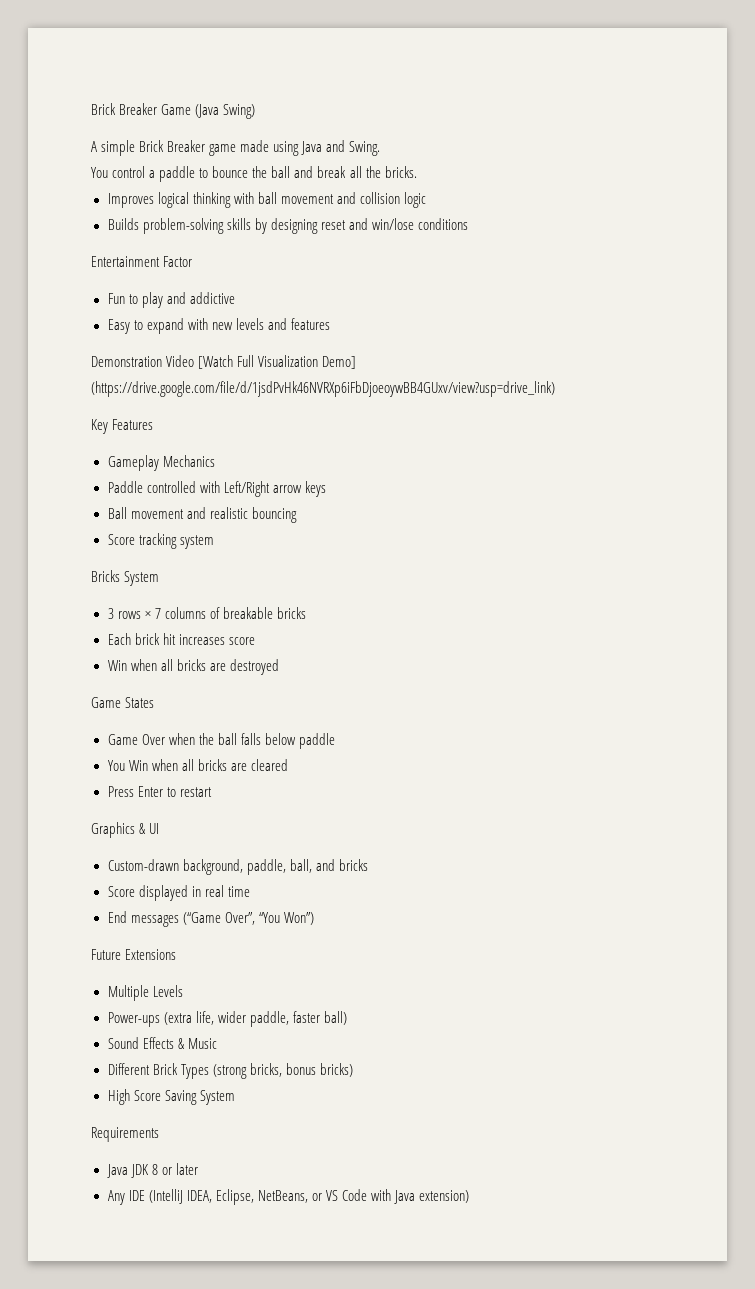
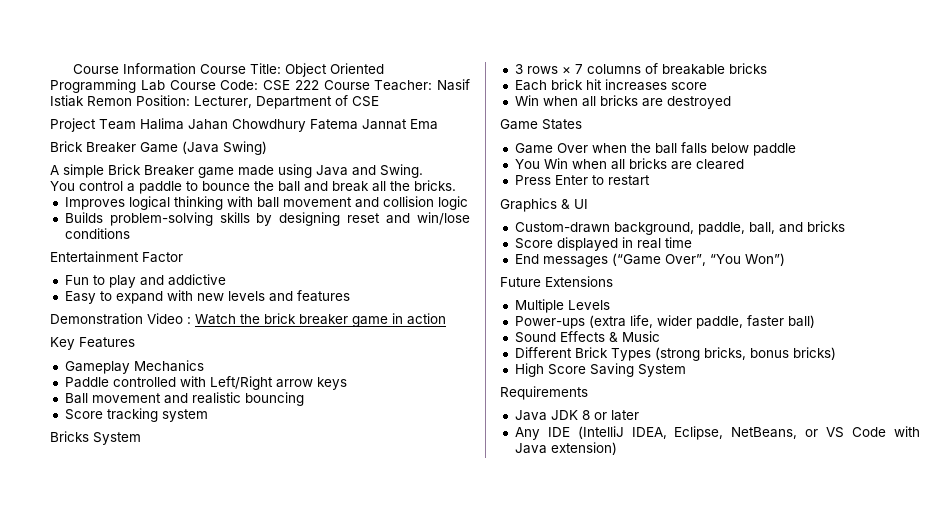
(91, 109) none -> [72,63,384,77] [50,79,470,93] [50,95,379,109] [50,118,438,132] Course Information Course Title: Object Oriented Programming Lab Course Code: CSE 222 Course Teacher: Nasif Istiak Remon Position: Lecturer, Department of CSE // Project Team Halima Jahan Chowdhury Fatema Jannat Ema //
[198,355,357,369] [91,381,555,397] [Watch Full Visualization Demo] (https://drive.google.com/file/d/1jsdPvHk46NVRXp6iFbDjoeoywBB4GUxv/view?usp=drive_link) -> [187,313,446,327] : Watch the brick breaker game in action

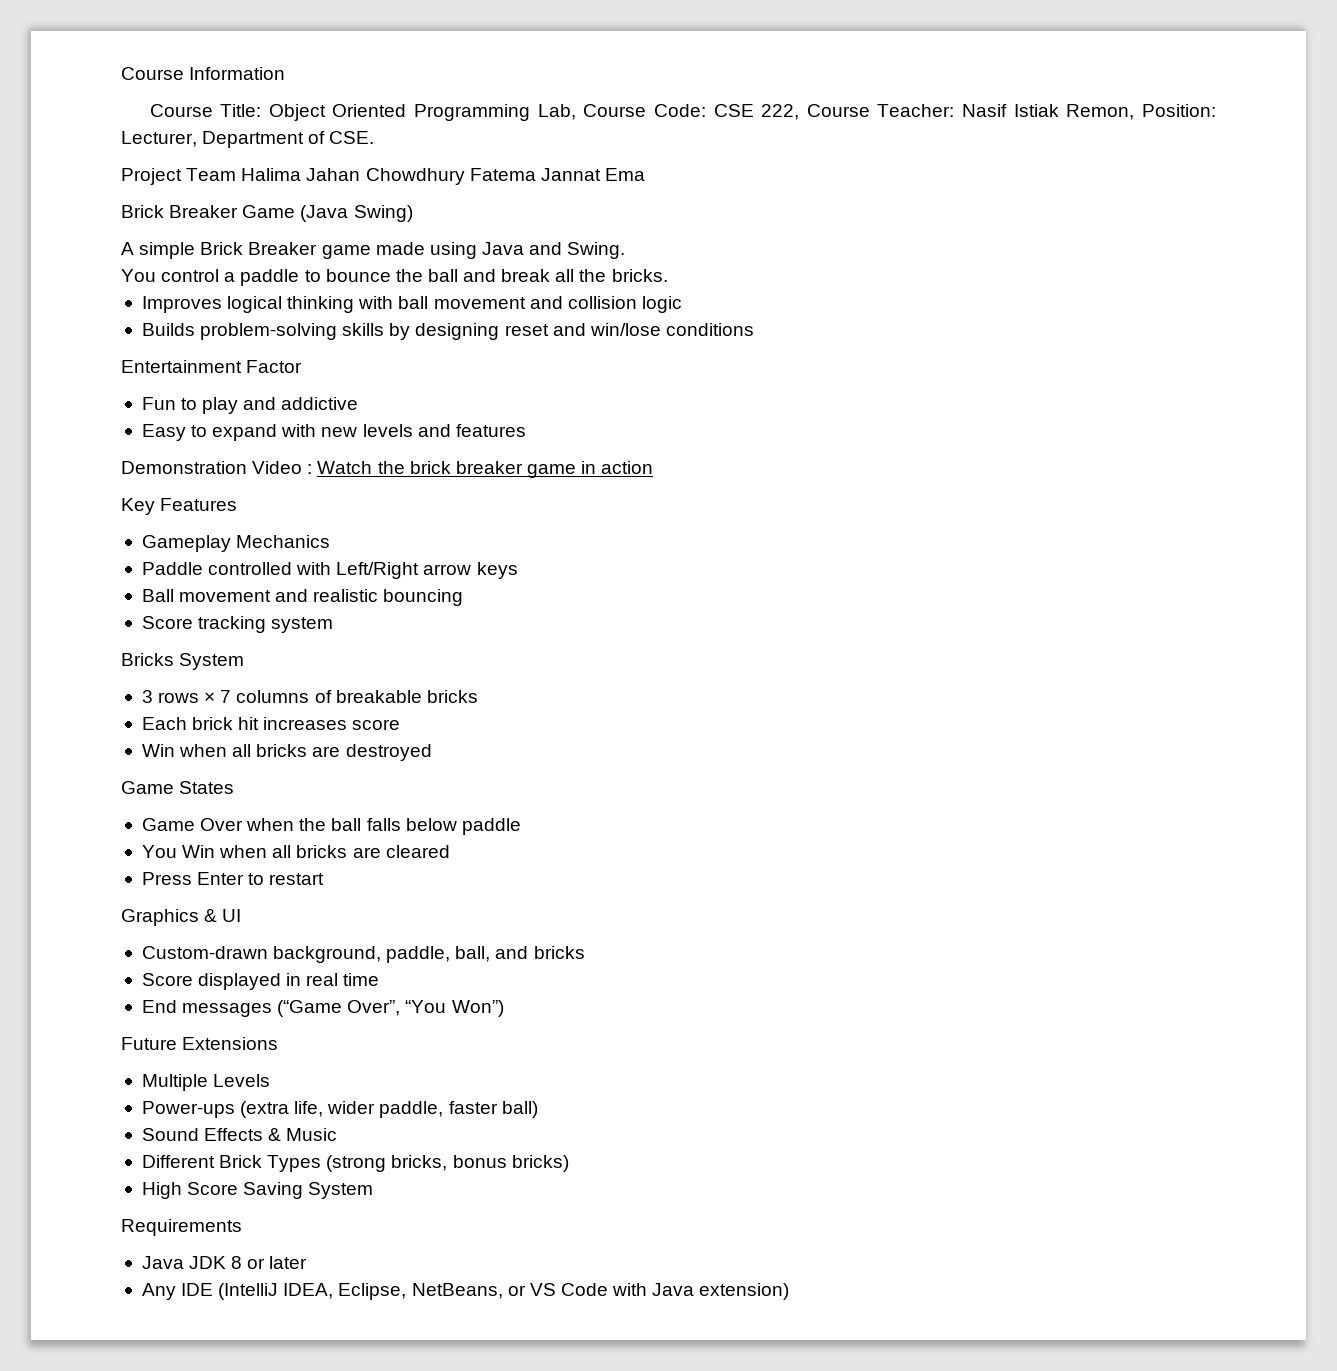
(196, 69) none -> (286, 73) //
[140,80,165,91] Lab -> [537,104,576,120] Lab,
[294,80,319,90] 222 -> [761,104,800,120] 222,
[87,96,132,106] Remon -> [1066,104,1135,120] Remon,
[352,96,379,107] CSE -> [329,131,375,144] CSE.

